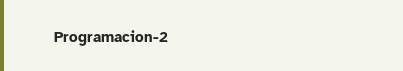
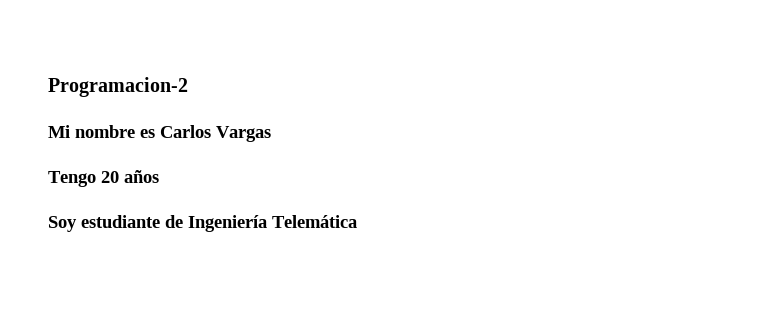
(168, 38) none -> [48,125,271,142] [48,170,159,187] [48,215,357,232] // Mi nombre es Carlos Vargas // Tengo 20 años // Soy estudiante de Ingeniería Telemática

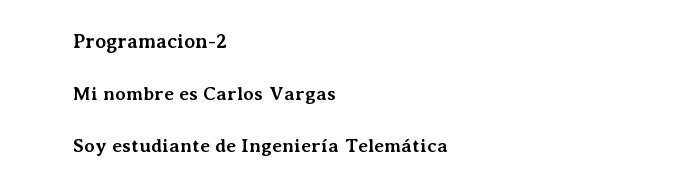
[48,170,159,187] // Tengo 20 años -> (336, 95) none

